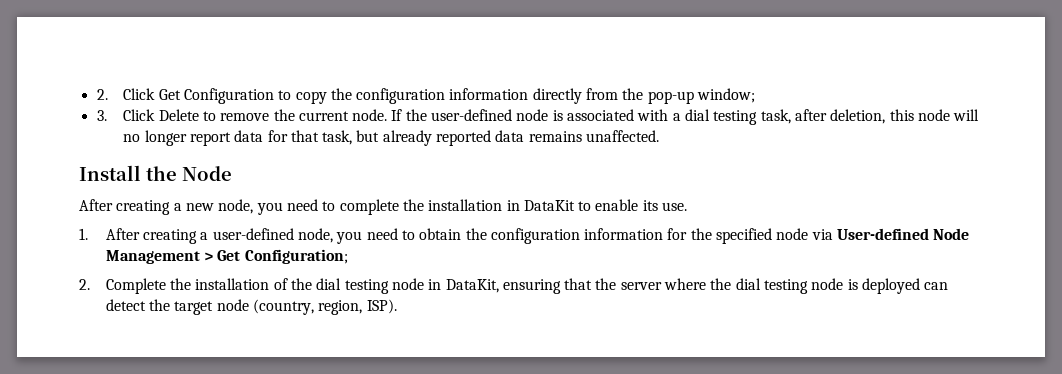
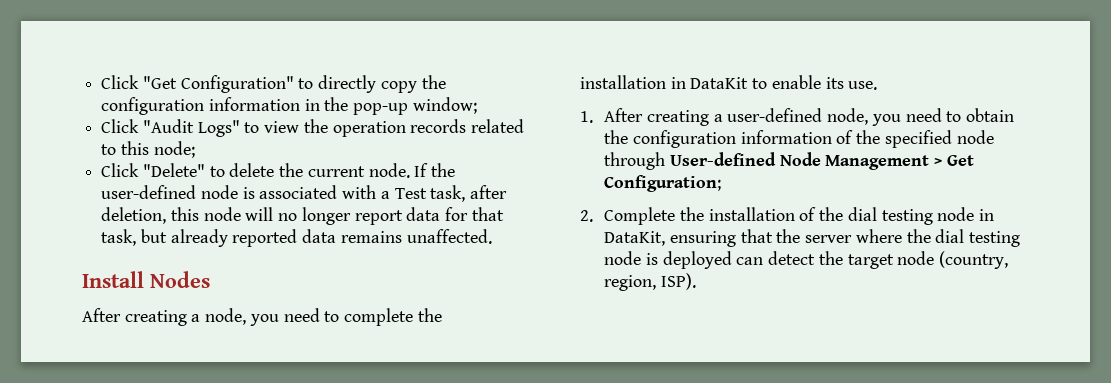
[96,88,292,104] 2. Click Get Configuration to -> [101,75,377,93] Click "Get Configuration" to directly
[532,88,619,104] directly from -> [304,99,320,111] in
[96,109,270,121] 3. Click Delete to remove -> [101,119,525,137] [101,141,195,158] [101,163,275,177] Click "Audit Logs" to view the operation records related to this node; // Click "Delete" to delete
[685,109,758,125] dial testing -> [394,188,427,199] Test
[146,166,232,181] [79,199,214,215] the Node // After creating a new -> [150,271,210,288] [82,308,201,326] Nodes // After creating a
[667,228,688,240] for -> [836,130,854,144] of
[811,229,833,240] via -> [604,152,666,170] through

